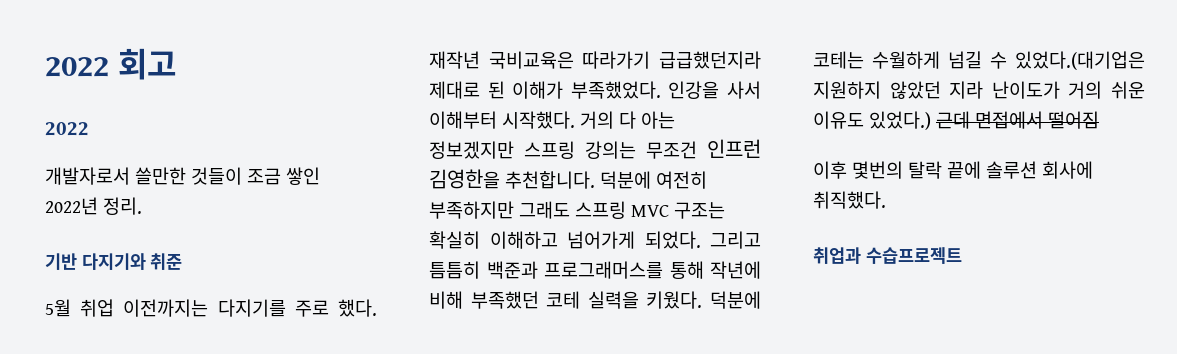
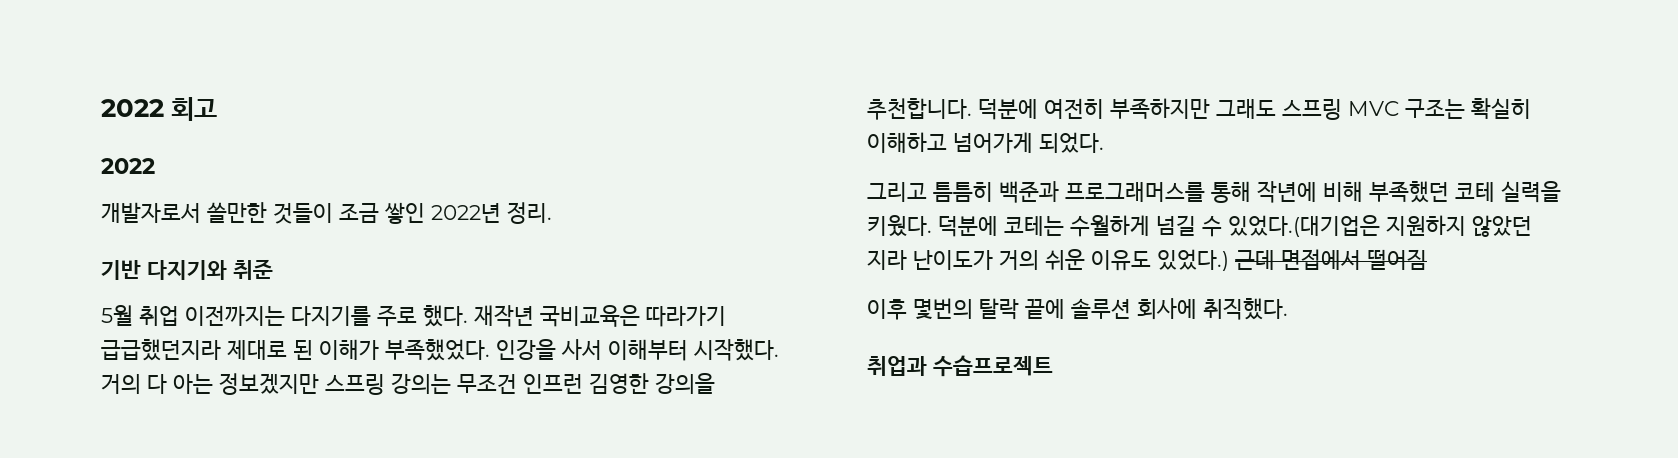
[429,169,500,189] 김영한을 -> [588,373,715,394] 김영한 강의을
(701, 240) none -> (1104, 142) //

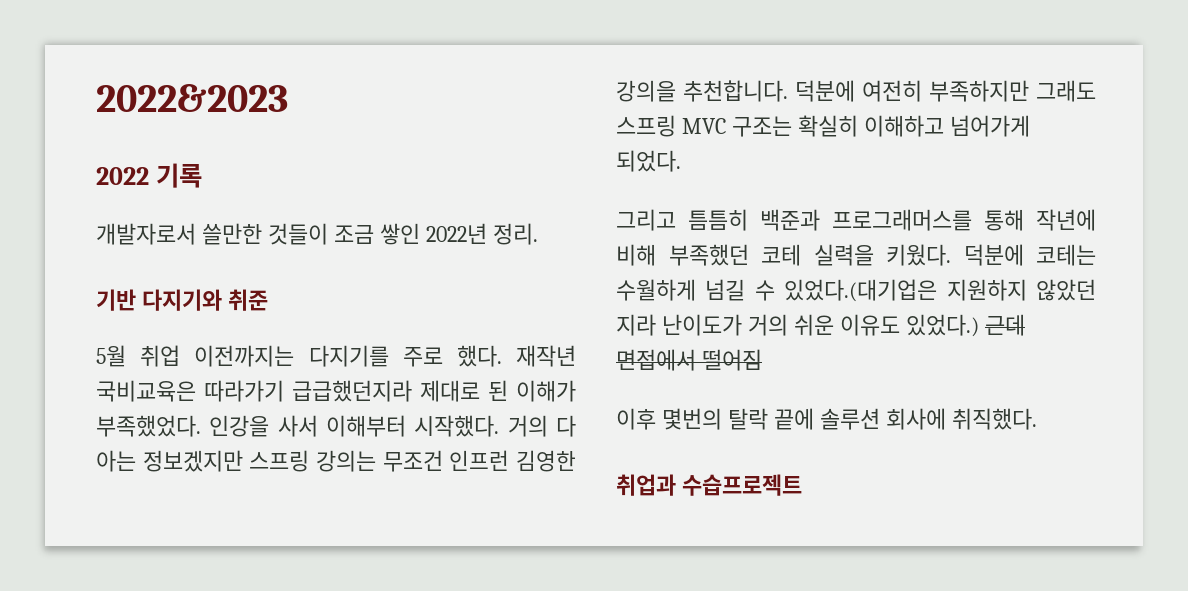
[101,97,218,121] [101,158,155,174] 2022 회고 // 2022 -> [96,84,288,112] [96,163,202,188] 2022&2023 // 2022 기록

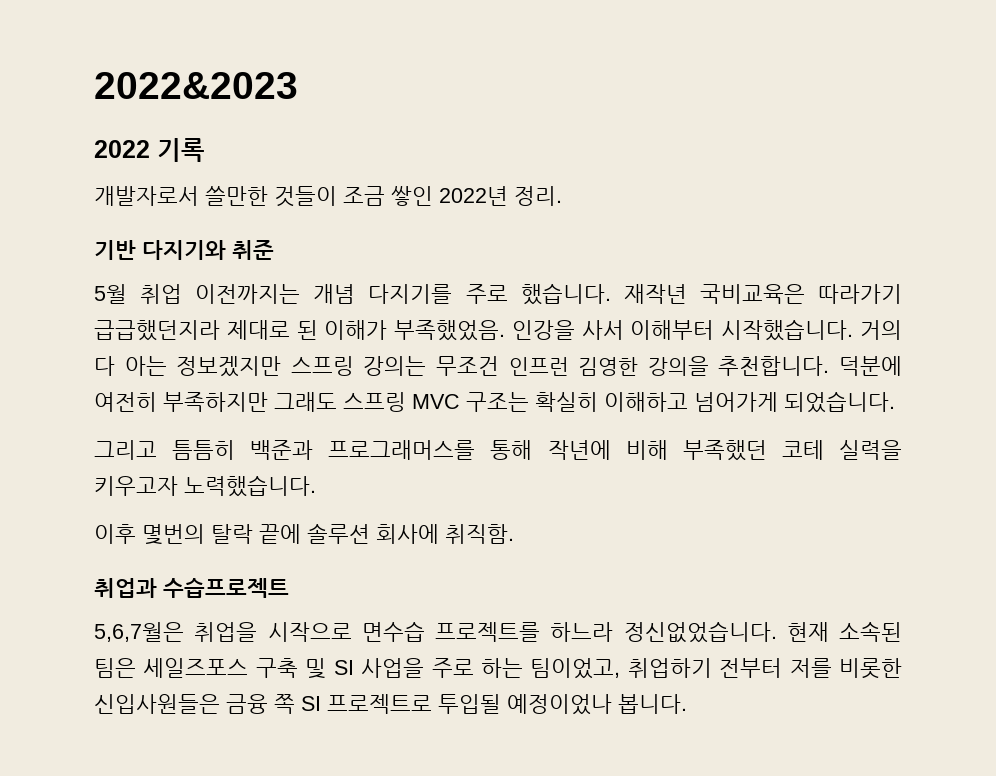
(295, 356) none -> [313,284,356,304] 개념
[456,345,502,367] 했다. -> [520,283,611,305] 했습니다.
[96,415,201,437] 부족했었다. -> [394,320,506,341] 부족했었음.
[414,415,500,437] 시작했다. -> [721,319,854,341] 시작했습니다.
[616,150,681,172] 되었다. -> [784,391,895,413] 되었습니다.
[886,244,1096,266] [616,279,1096,302] [616,314,1025,337] [616,349,762,371] 키웠다. 덕분에 코테는 수월하게 넘길 수 있었다.(대기업은 지원하지 않았던 지라 난이도가 거의 쉬운 이유도 있었다.) 근데 면접에서 떨어짐 -> [94,475,316,497] 키우고자 노력했습니다.
[951,408,1037,430] 취직했다. -> [445,524,514,544] 취직함.
(802, 485) none -> [94,621,902,643] [94,658,902,679] [94,694,687,715] // 5,6,7월은 취업을 시작으로 면수습 프로젝트를 하느라 정신없었습니다. 현재 소속된 팀은 세일즈포스 구축 및 SI 사업을 주로 하는 팀이었고, 취업하기 전부터 저를 비롯한 신입사원들은 금융 쪽 SI 프로젝트로 투입될 예정이었나 봅니다.

